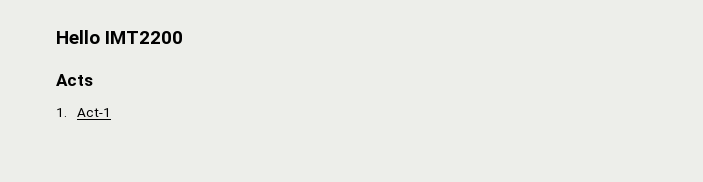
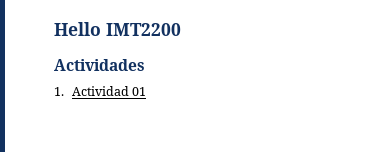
[56,74,93,86] Acts -> [54,59,145,71] Actividades
[77,108,112,117] Act-1 -> [71,86,147,96] Actividad 01

